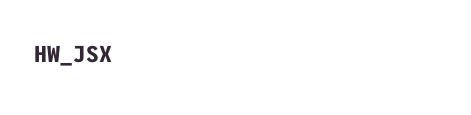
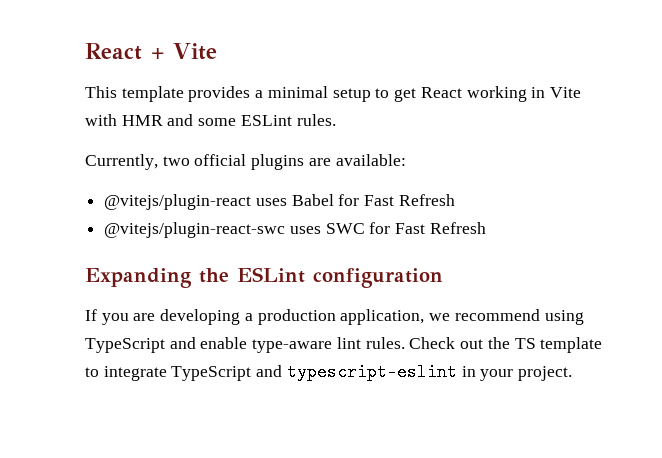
[34,45,112,66] HW_JSX -> [85,43,217,60] [85,86,581,102] [85,114,336,126] [85,154,406,170] [104,194,455,210] [104,222,486,238] [85,267,443,288] [85,309,584,325] [85,337,603,353] [85,363,573,381] React + Vite // This template provides a minimal setup to get React working in Vite with HMR and some ESLint rules. // Currently, two official plugins are available: // @vitejs/plugin-react uses Babel for Fast Refresh // @vitejs/plugin-react-swc uses SWC for Fast Refresh // Expanding the ESLint configuration // If you are developing a production application, we recommend using TypeScript and enable type-aware lint rules. Check out the TS template to integrate TypeScript and typescript-eslint in your project.

